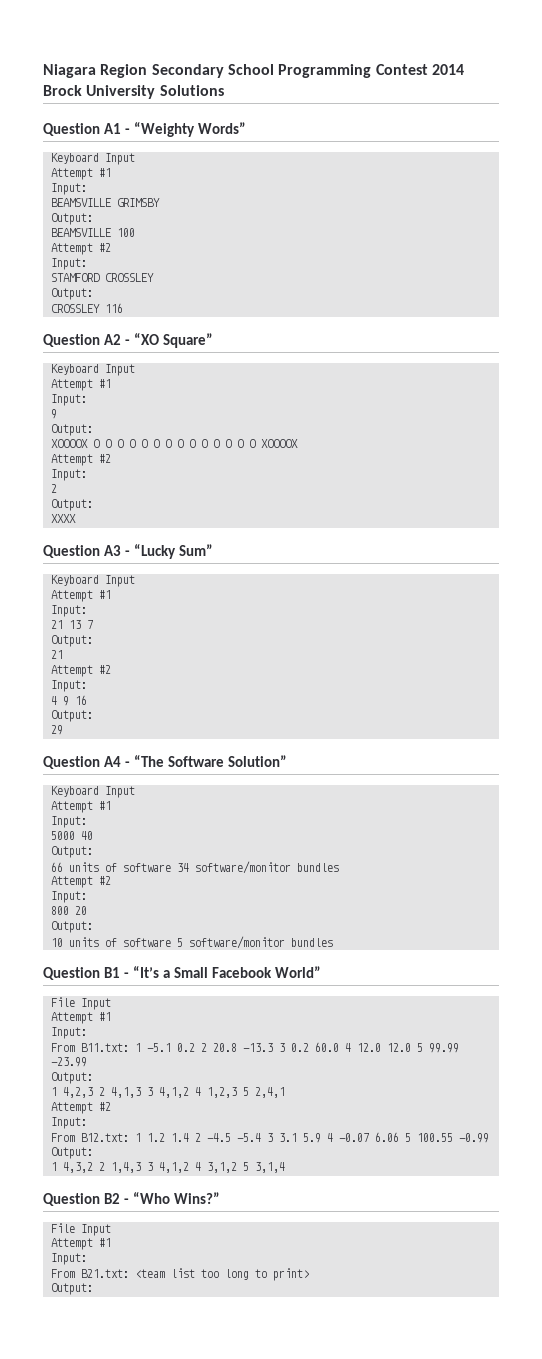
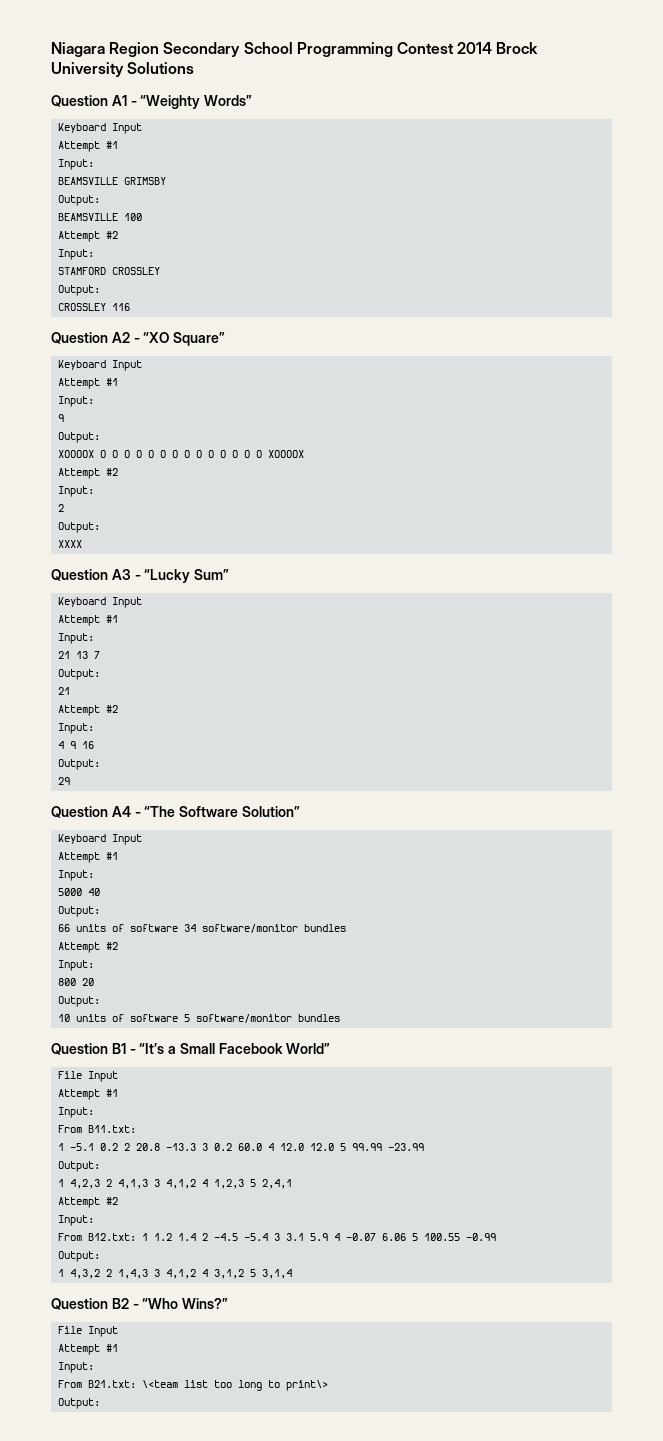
(129, 1047) none -> (136, 1129) //
[134,1269,165,1278] <team -> [141,1380,178,1388] \<team
[272,1268,309,1281] print> -> [285,1380,328,1391] print\>

